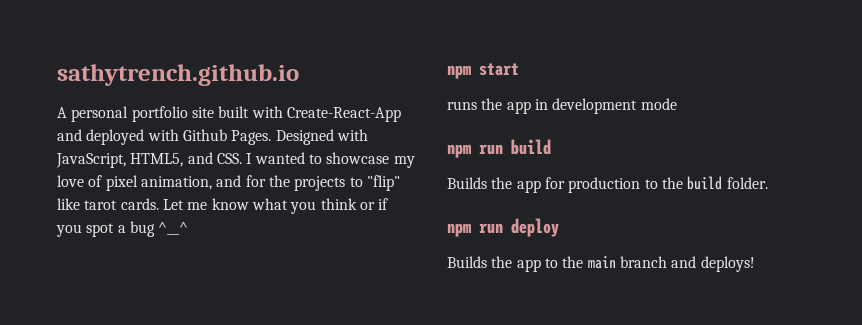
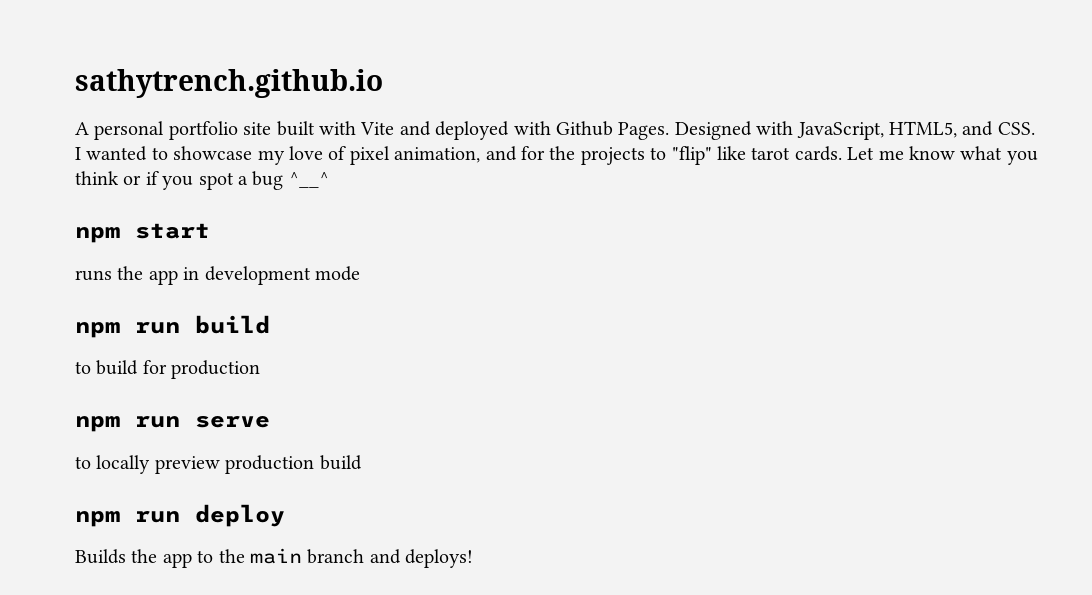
[286,107,401,122] Create-React-App -> [360,122,395,135] Vite
[447,177,541,193] Builds the app -> [75,360,139,375] to build
[644,176,768,190] to the build folder. -> [75,415,270,432] [75,455,362,474] // npm run serve // to locally preview production build

